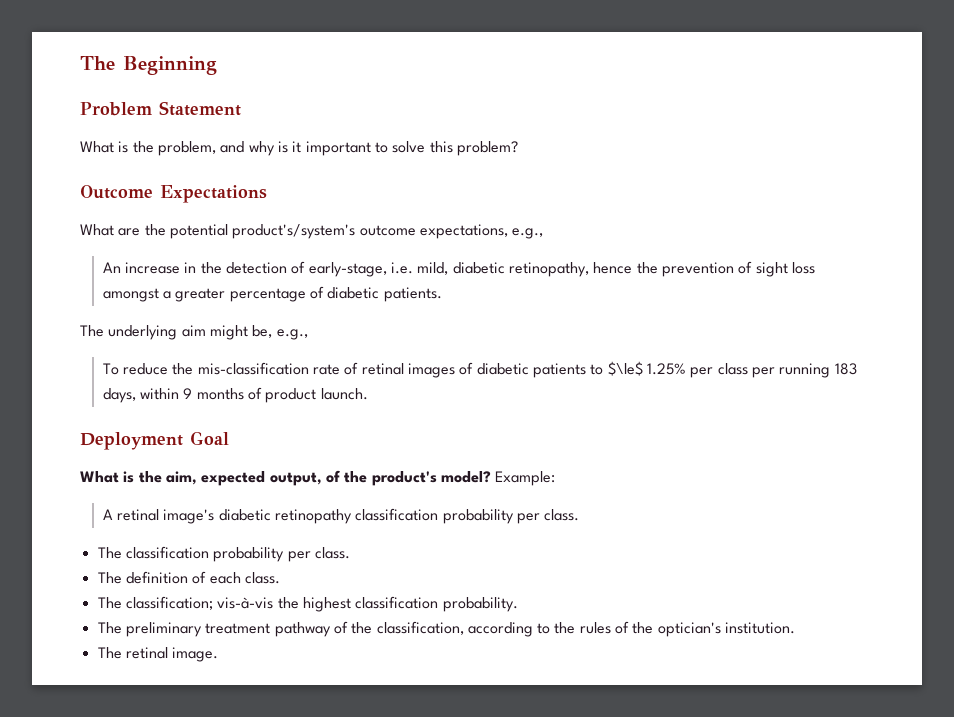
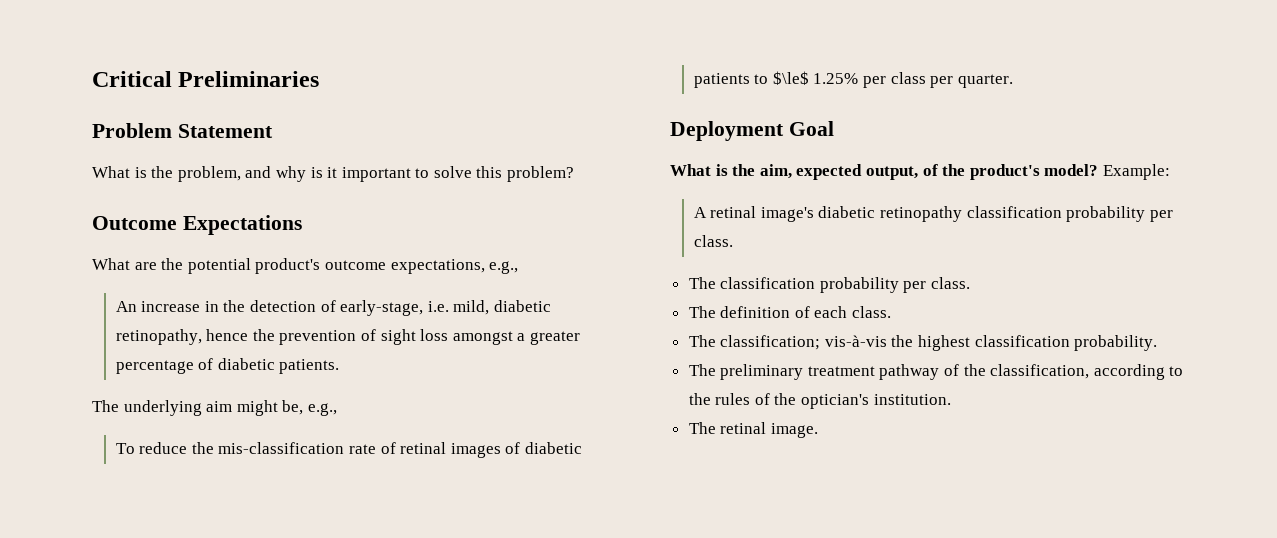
[80,56,217,75] The Beginning -> [92,71,320,87] Critical Preliminaries
[232,224,356,239] product's/system's -> [255,258,321,274] product's
[779,363,857,378] [102,387,368,403] running 183 days, within 9 months of product launch. -> [957,74,1013,88] quarter.

